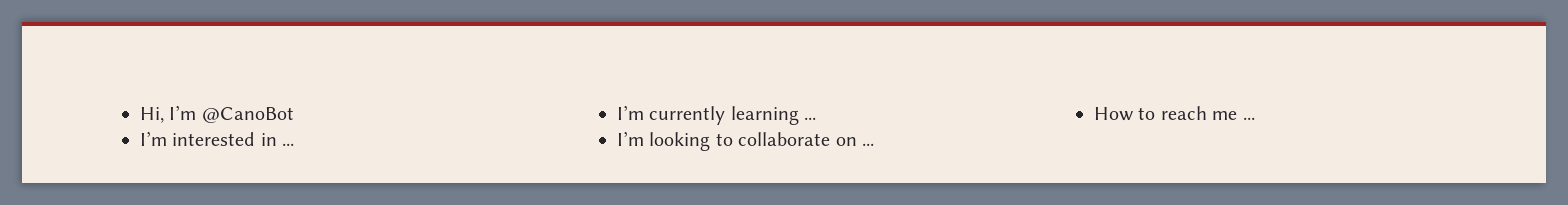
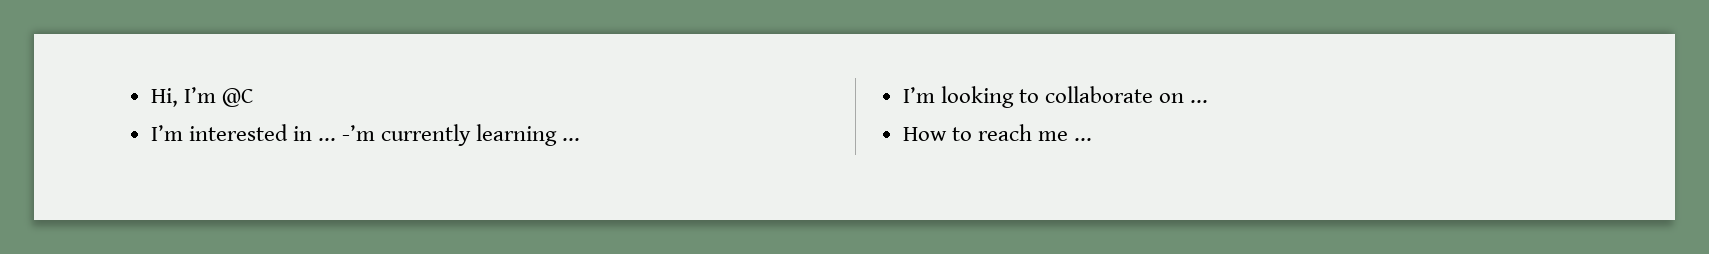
[201,107,294,123] @CanoBot -> [221,88,254,107] @C
[617,105,644,120] // I’m -> [342,125,376,141] -’m

